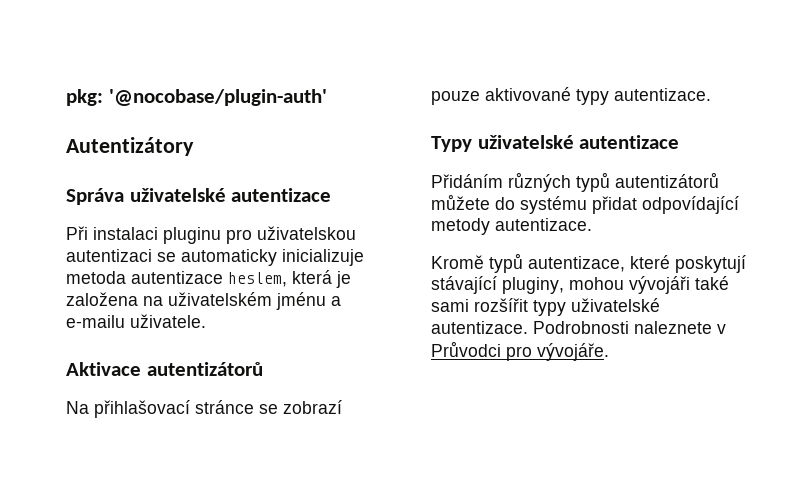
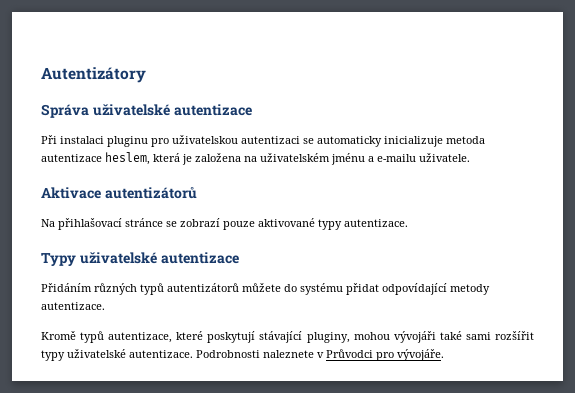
[66,89,327,106] pkg: '@nocobase/plugin-auth' // -> (41, 75) none

